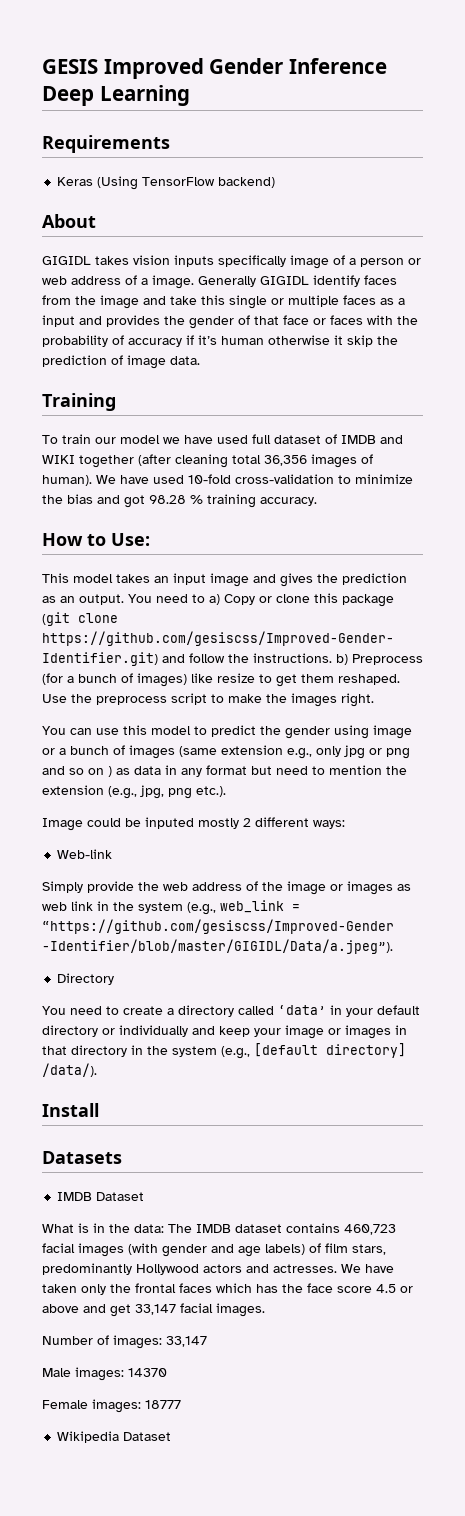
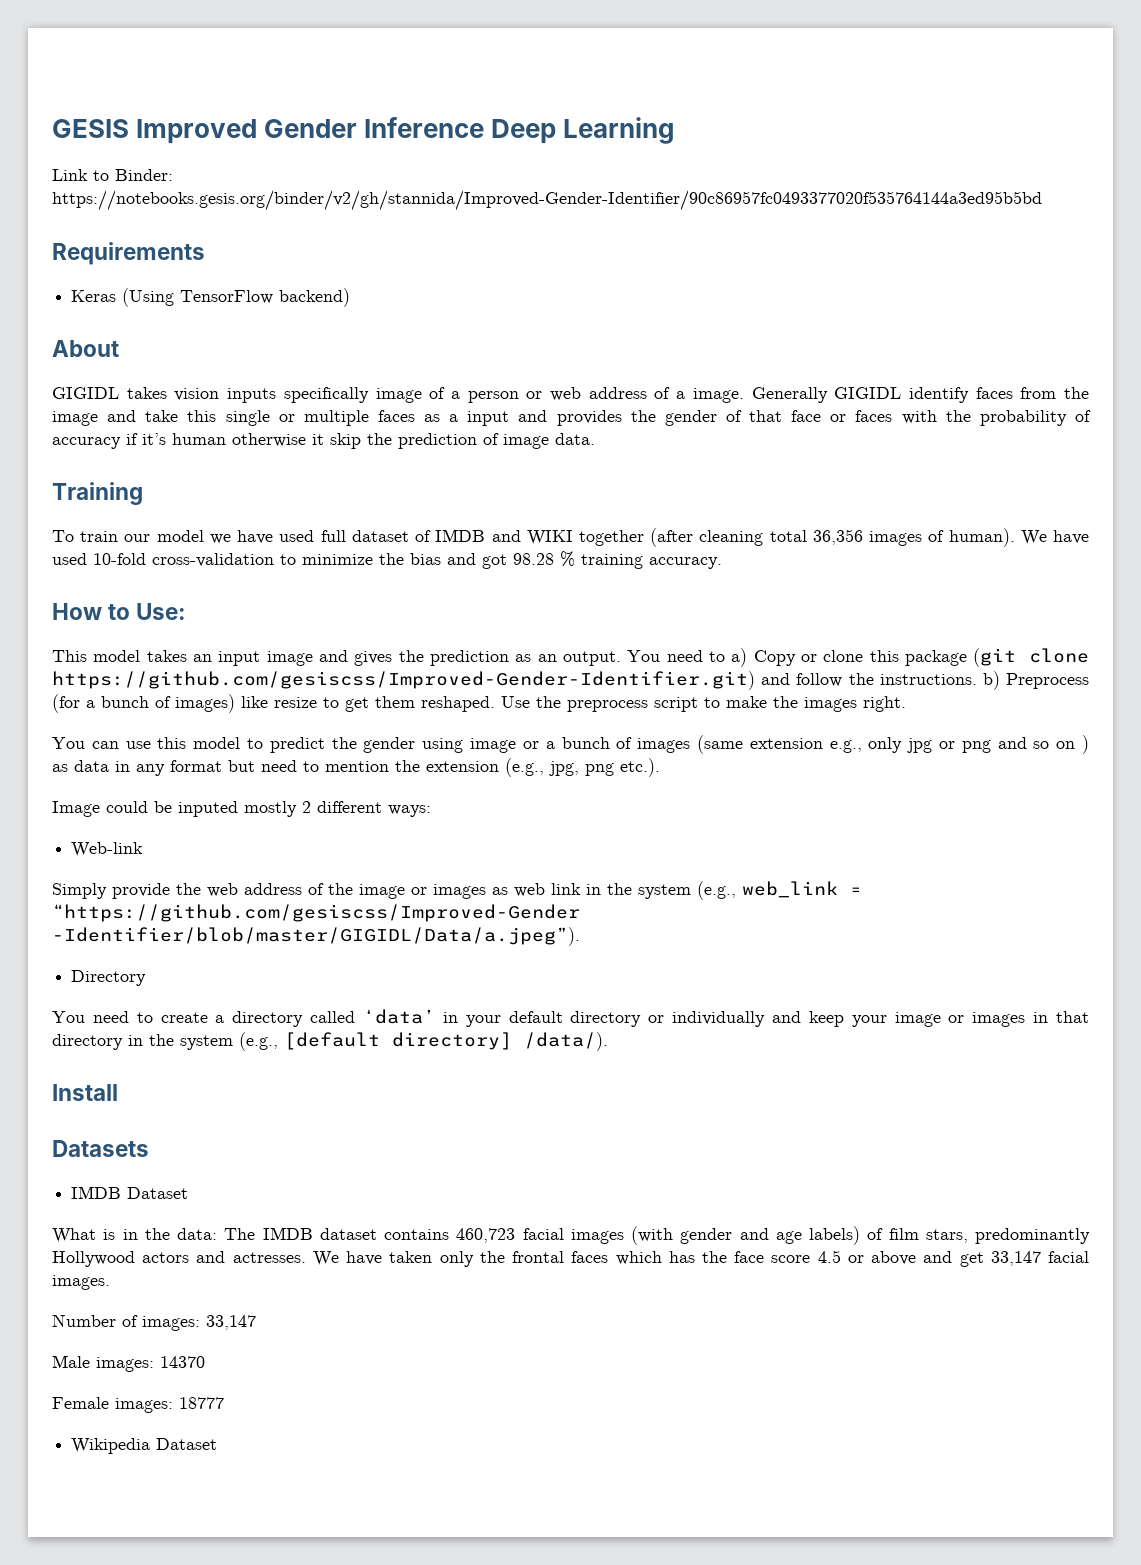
(190, 95) none -> [52,169,173,181] [52,190,1042,211] // Link to Binder: https://notebooks.gesis.org/binder/v2/gh/stannida/Improved-Gender-Identifier/90c86957fc0493377020f535764144a3ed95b5bd

